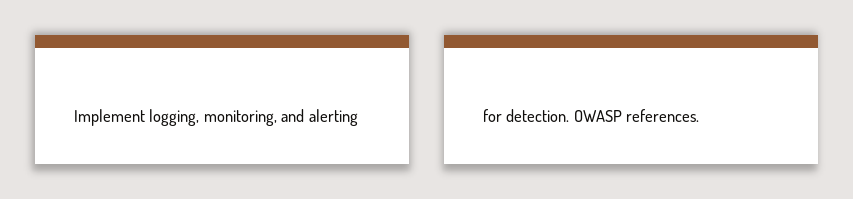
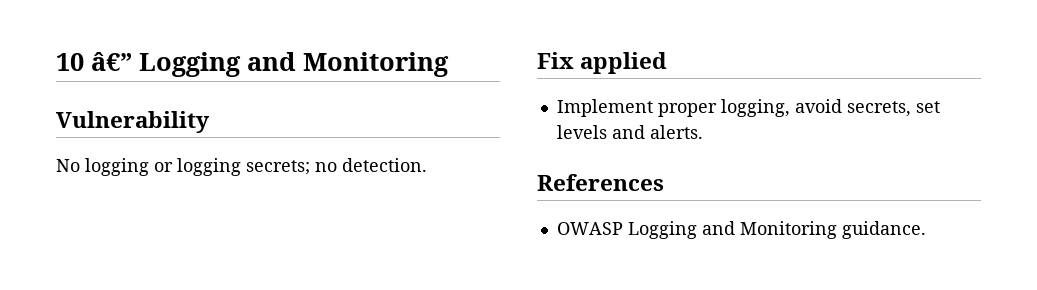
[74,109,700,126] Implement logging, monitoring, and alerting for detection. OWASP references. -> [56,52,449,77] [56,111,210,133] [56,158,427,176] [537,52,668,74] [556,99,940,117] [556,125,703,139] [537,174,664,191] [556,221,926,239] 10 â€” Logging and Monitoring // Vulnerability // No logging or logging secrets; no detection. // Fix applied // Implement proper logging, avoid secrets, set levels and alerts. // References // OWASP Logging and Monitoring guidance.

